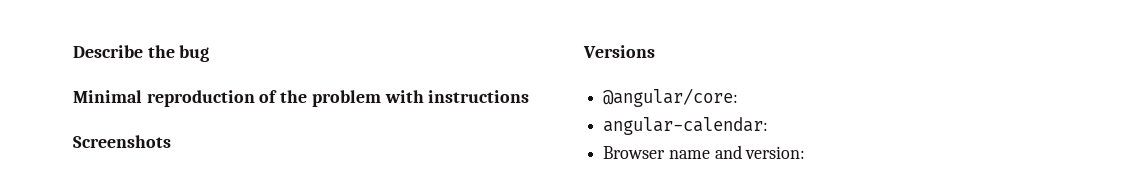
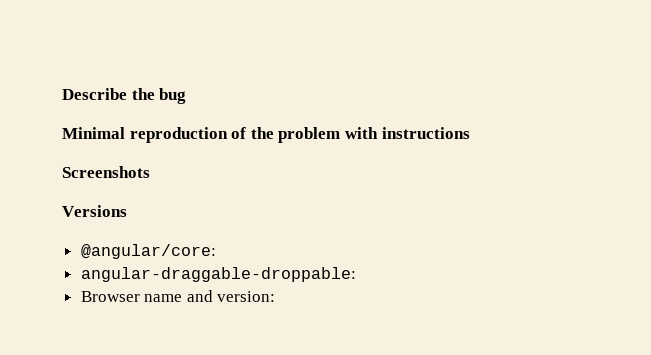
[603,117,769,135] angular-calendar: -> [80,267,356,282] angular-draggable-droppable:

